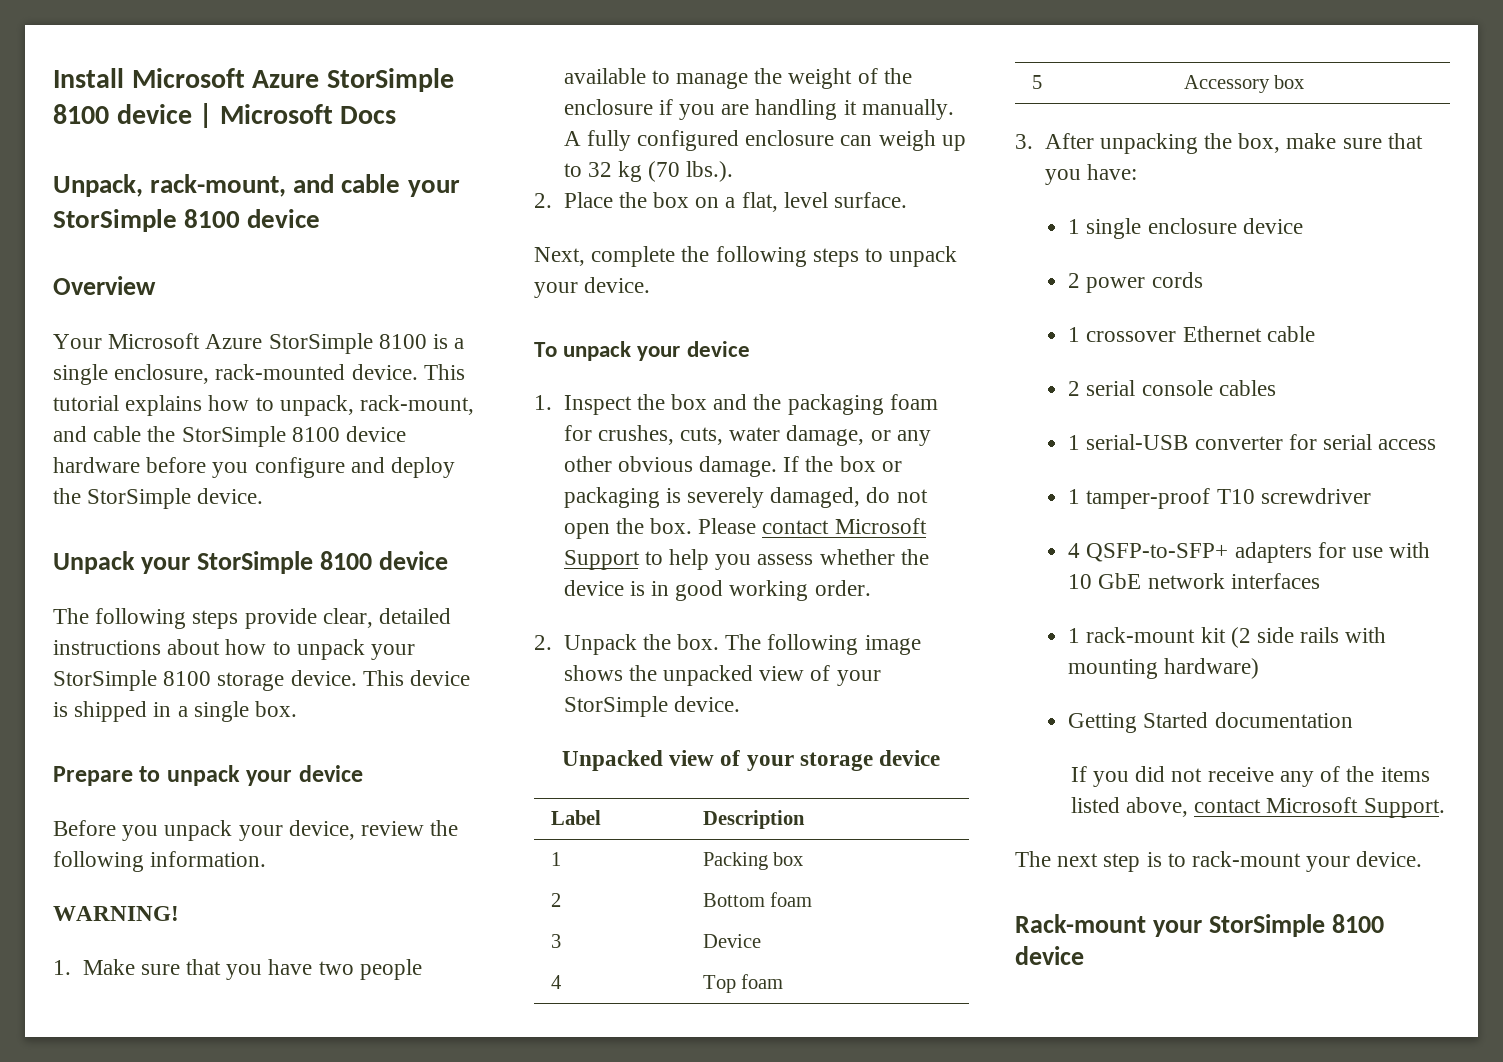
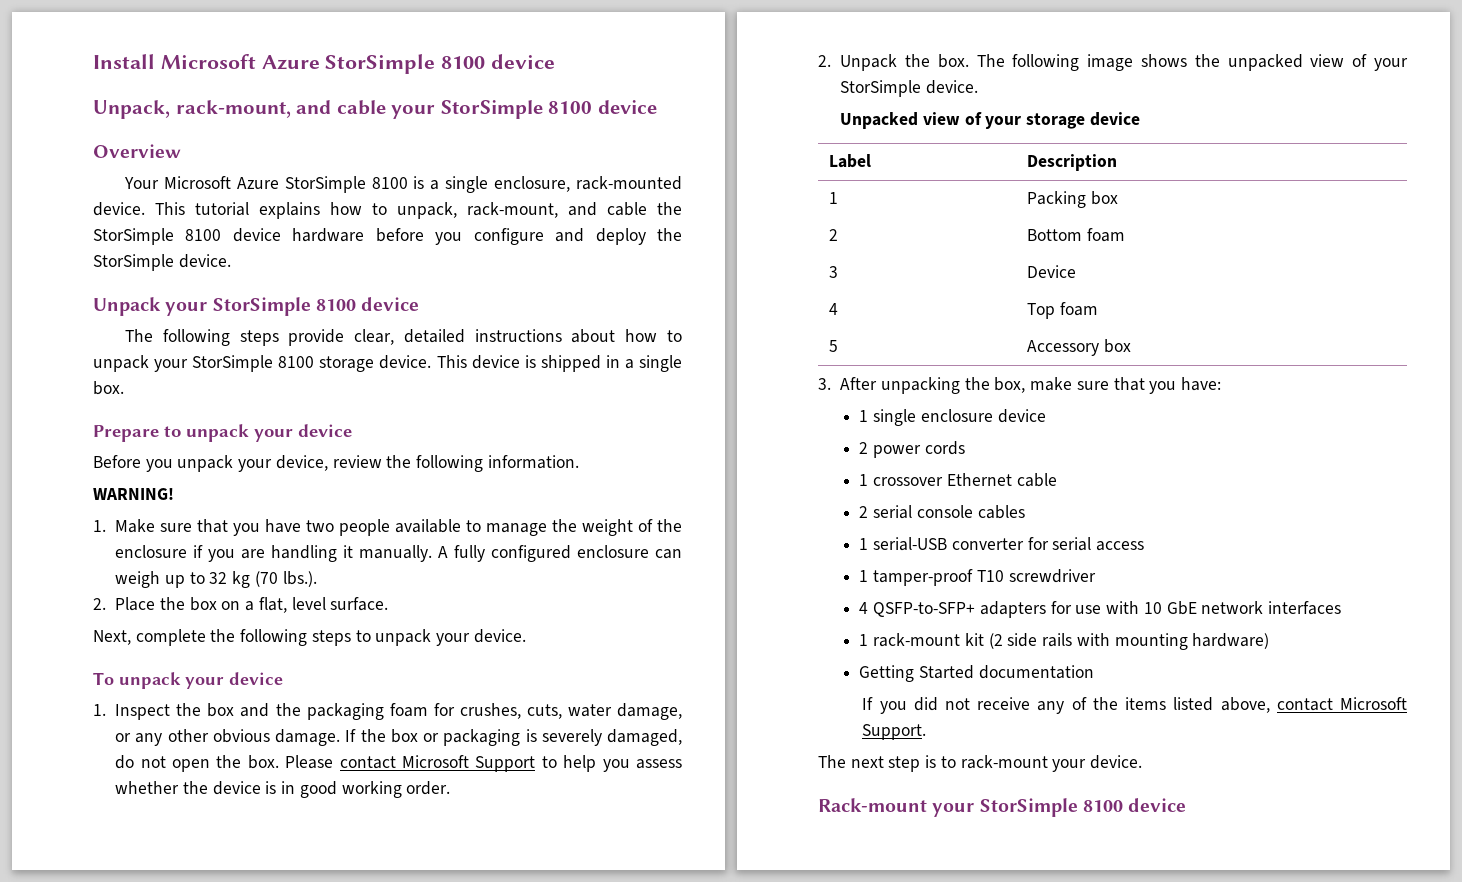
[199,103,397,128] | Microsoft Docs -> (556, 61) none

